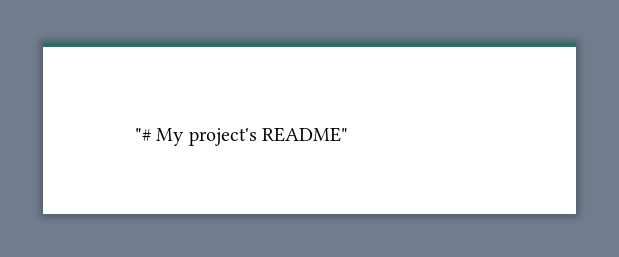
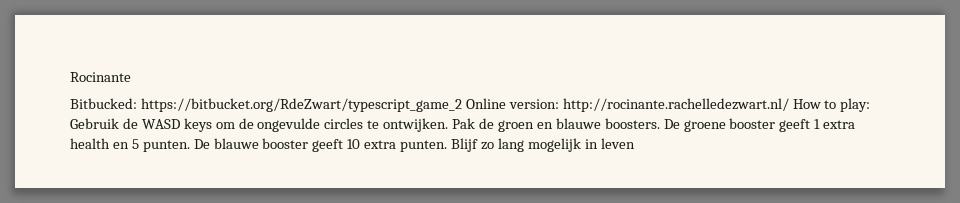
[135,127,349,146] "# My project's README" -> [70,72,131,82] [70,98,871,112] [70,118,856,132] [70,138,635,152] Rocinante // Bitbucked: https://bitbucket.org/RdeZwart/typescript_game_2 Online version: http://rocinante.rachelledezwart.nl/ How to play: Gebruik de WASD keys om de ongevulde circles te ontwijken. Pak de groen en blauwe boosters. De groene booster geeft 1 extra health en 5 punten. De blauwe booster geeft 10 extra punten. Blijf zo lang mogelijk in leven

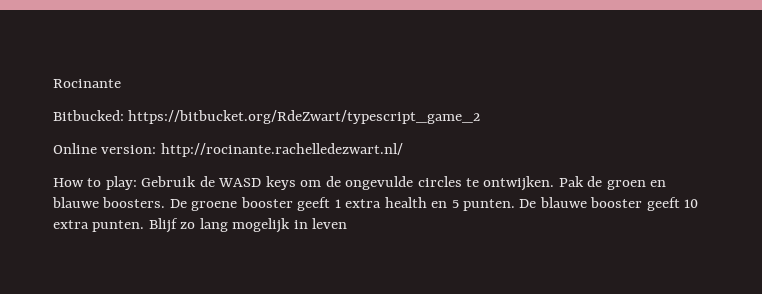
(462, 105) none -> (481, 117) //
(789, 105) none -> (403, 150) //

